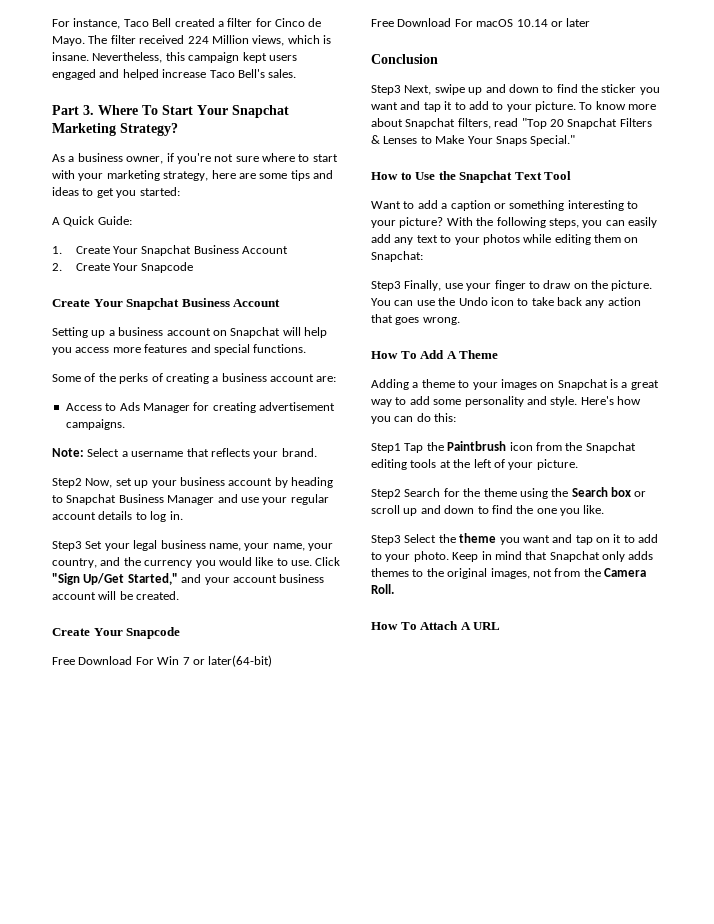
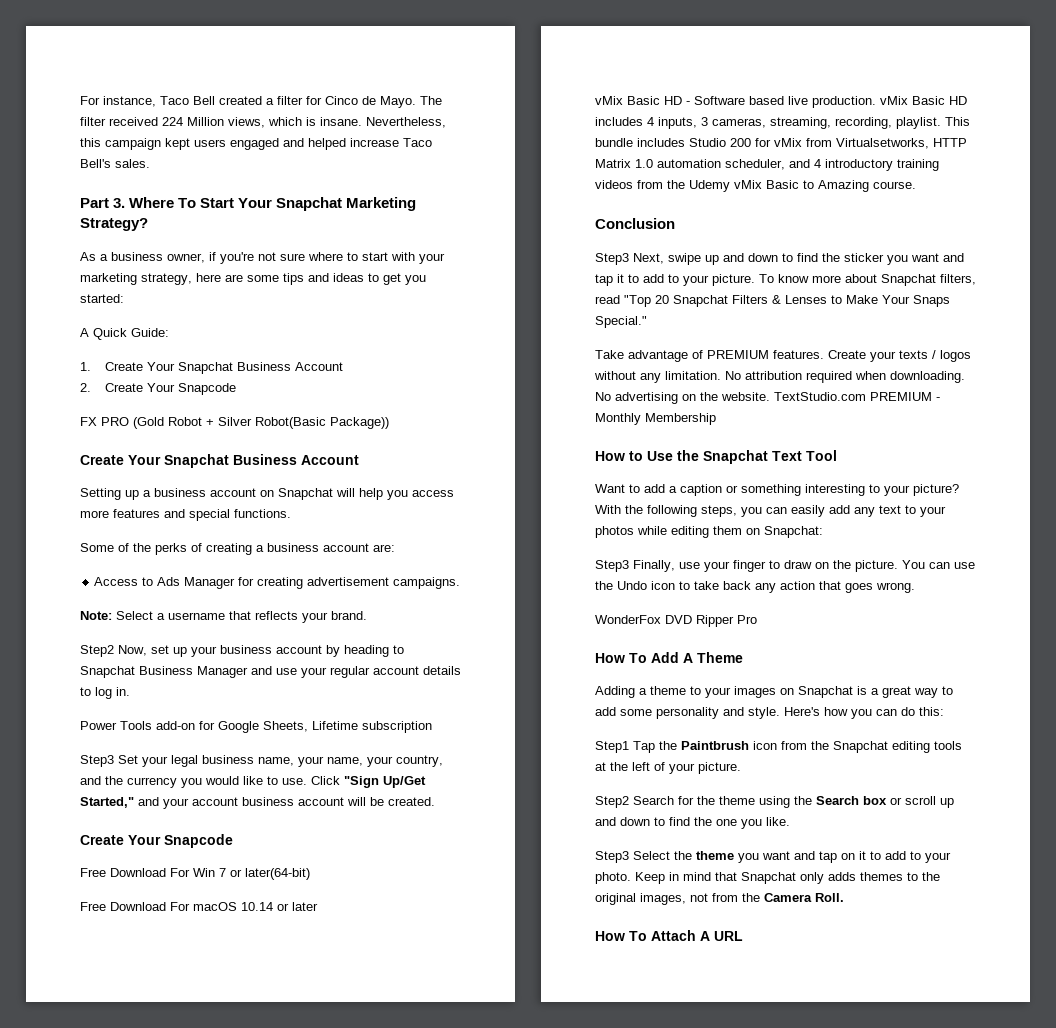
(194, 267) none -> [80,417,389,429] // FX PRO (Gold Robot + Silver Robot(Basic Package))
(183, 515) none -> [80,721,432,733] // Power Tools add-on for Google Sheets, Lifetime subscription
(591, 22) none -> [595,96,967,108] [595,117,970,129] [595,138,967,149] [595,159,939,171] [595,180,916,192] // vMix Basic HD - Software based live production. vMix Basic HD includes 4 inputs, 3 cameras, streaming, recording, playlist. This bundle includes Studio 200 for vMix from Virtualsetworks, HTTP Matrix 1.0 automation scheduler, and 4 introductory training videos from the Udemy vMix Basic to Amazing course.
(576, 140) none -> [595,350,971,362] [594,371,965,383] [595,392,940,404] [595,413,716,425] // Take advantage of PREMIUM features. Create your texts / logos without any limitation. No attribution required when downloading. No advertising on the website. TextStudio.com PREMIUM - Monthly Membership
(460, 321) none -> [595,615,757,627] // WonderFox DVD Ripper Pro

